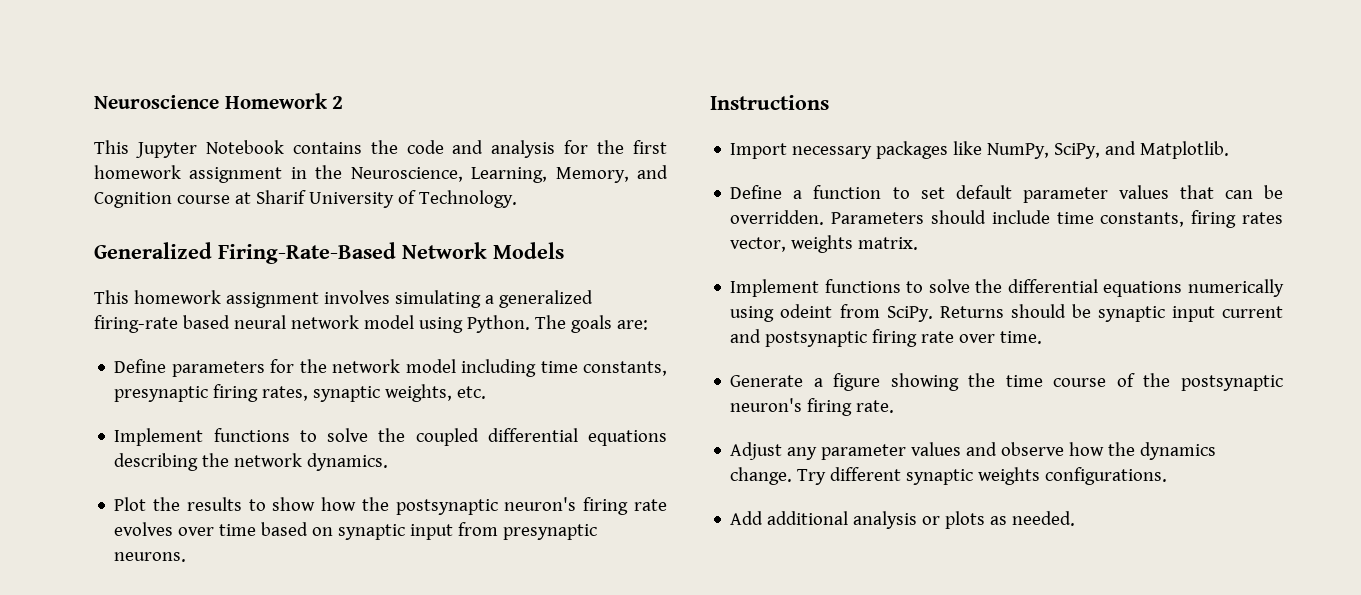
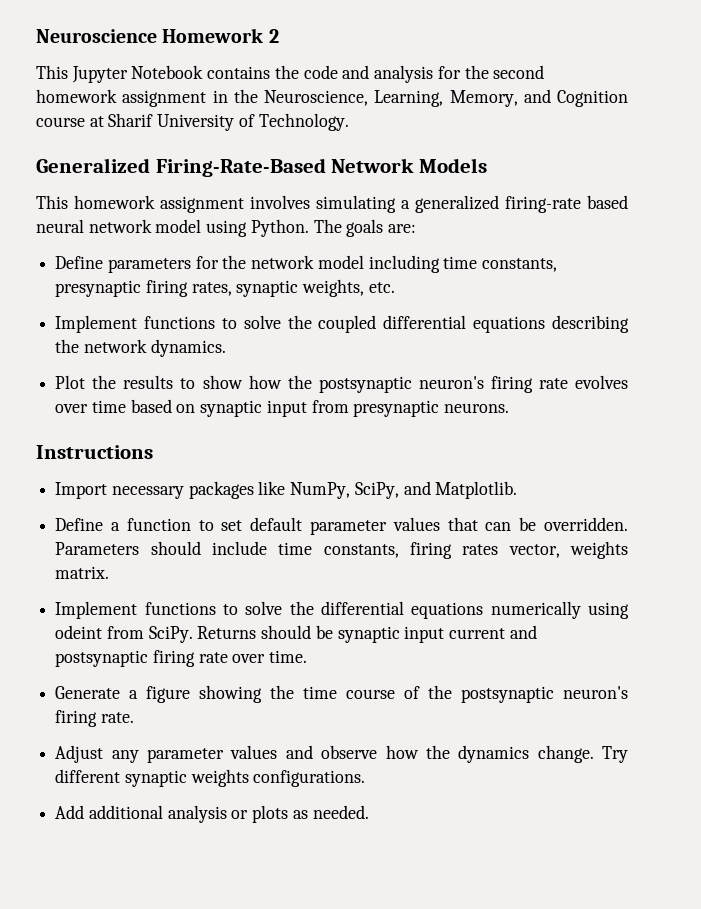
[632,140,667,154] first -> [493,65,545,79] second

